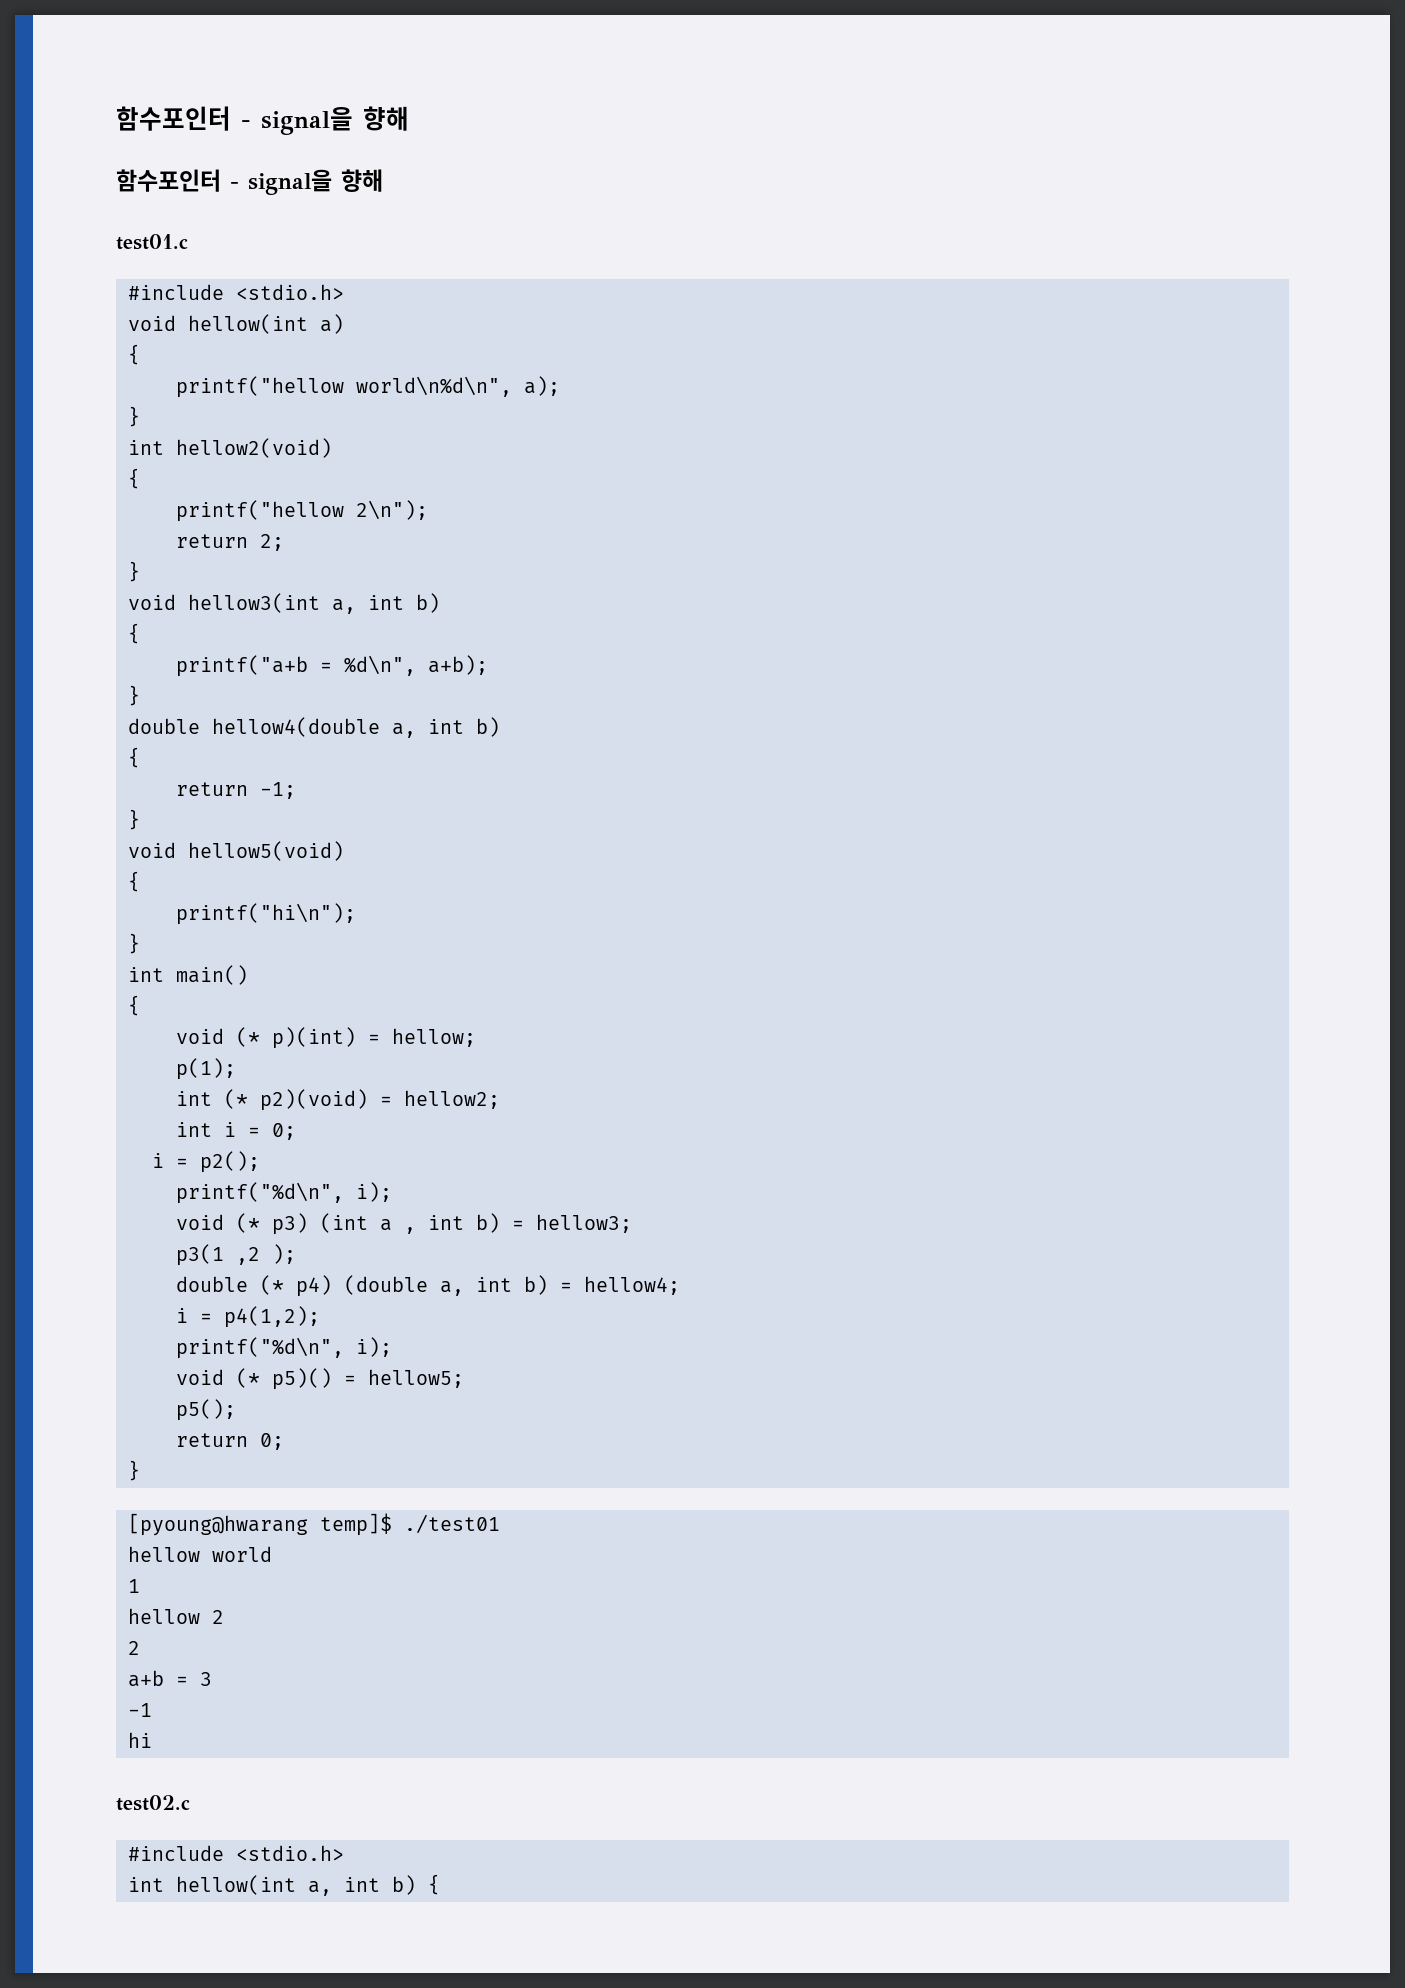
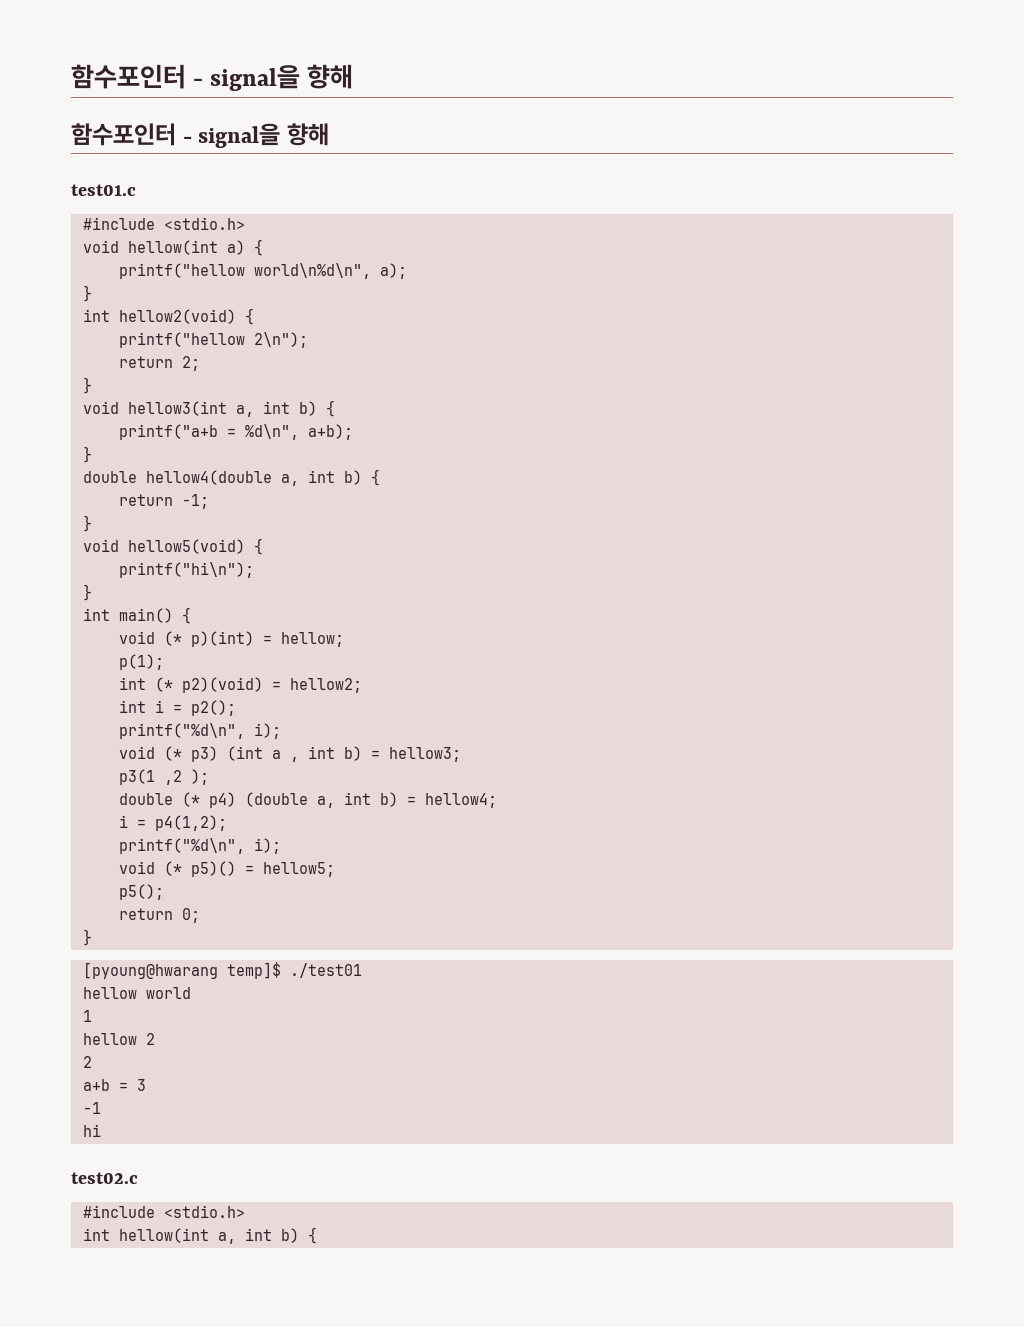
(344, 324) // -> (245, 247) none
(332, 448) // -> (236, 316) none
(440, 603) // -> (317, 408) none
(500, 727) // -> (362, 477) none
(344, 851) // -> (245, 546) none
(248, 975) // -> (173, 615) none
[272,1123,296,1140] [152,1153,188,1168] 0; // i = -> (182, 708) none

